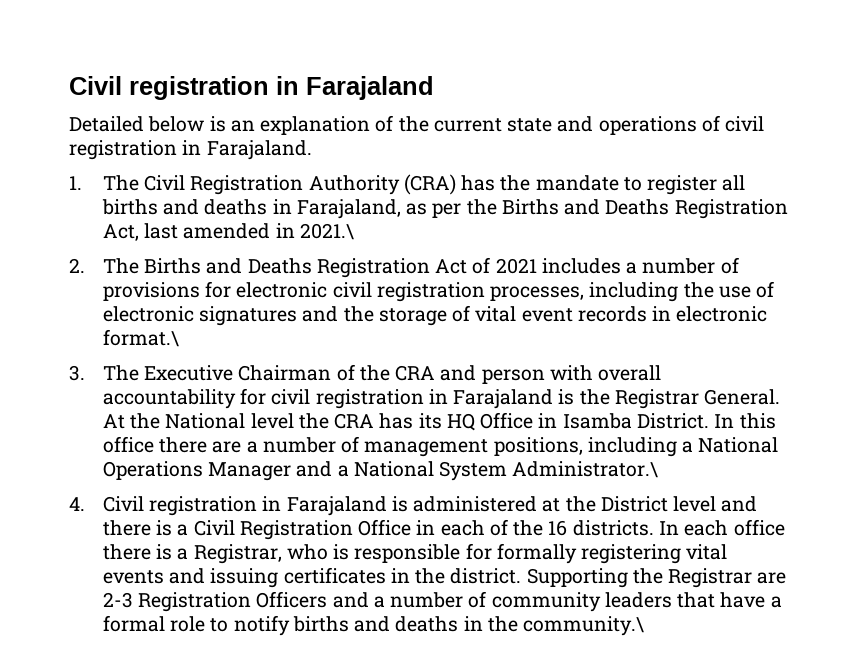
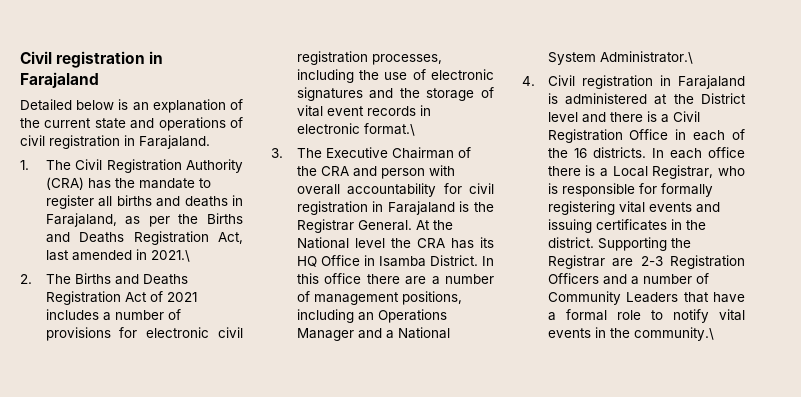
[682,437,779,453] a National -> [357,312,374,321] an
(189, 554) none -> [612,166,648,177] Local
[491,592,672,612] community leaders -> [547,291,679,305] Community Leaders
[292,616,459,632] births and deaths -> [719,309,745,321] [547,328,591,338] vital events

